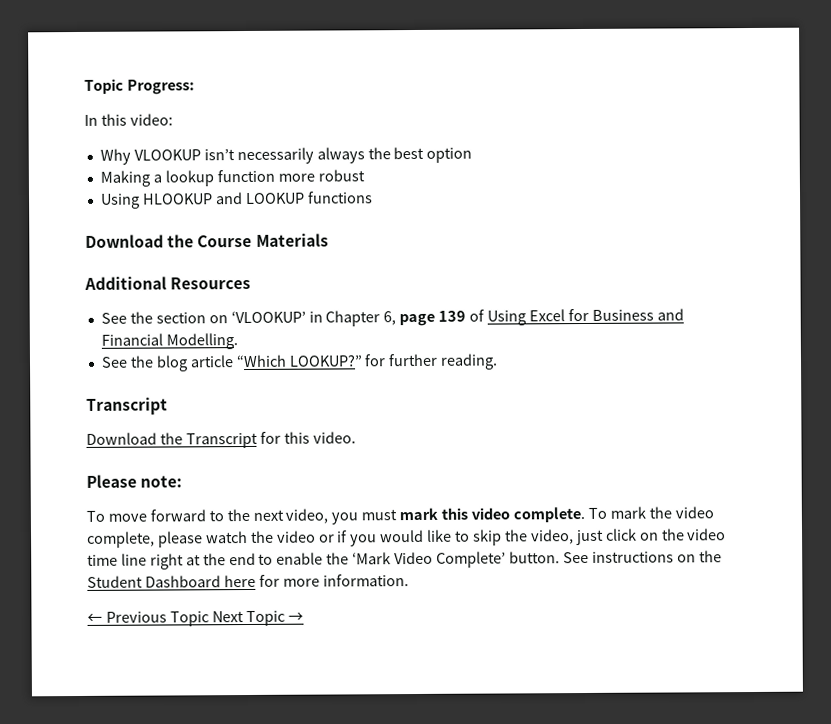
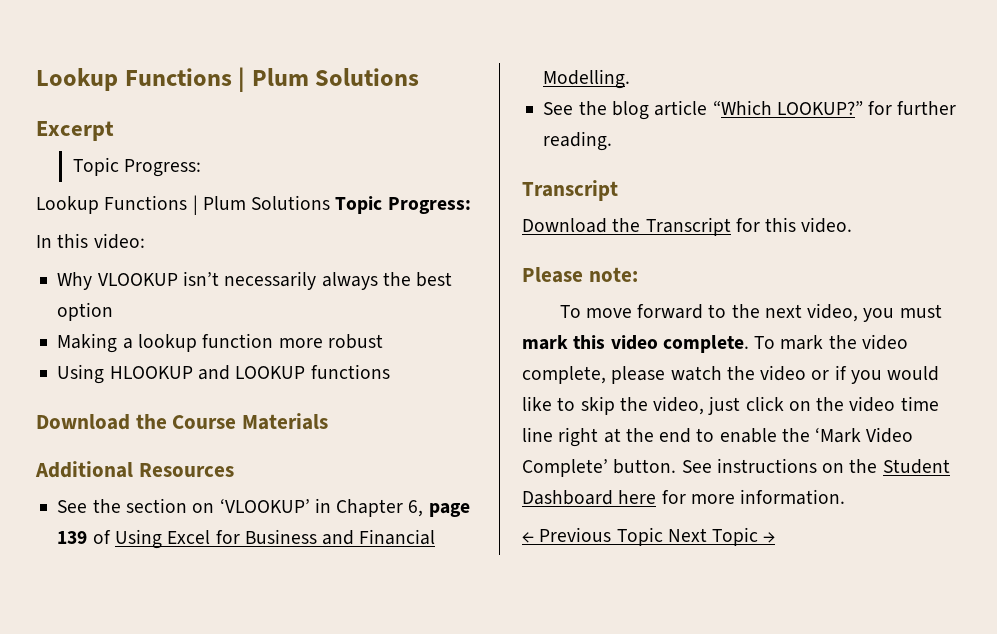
(84, 86) none -> [36,67,420,92] [36,121,114,141] [72,157,201,177] [36,195,331,215] Lookup Functions | Plum Solutions // Excerpt // Topic Progress: // Lookup Functions | Plum Solutions

